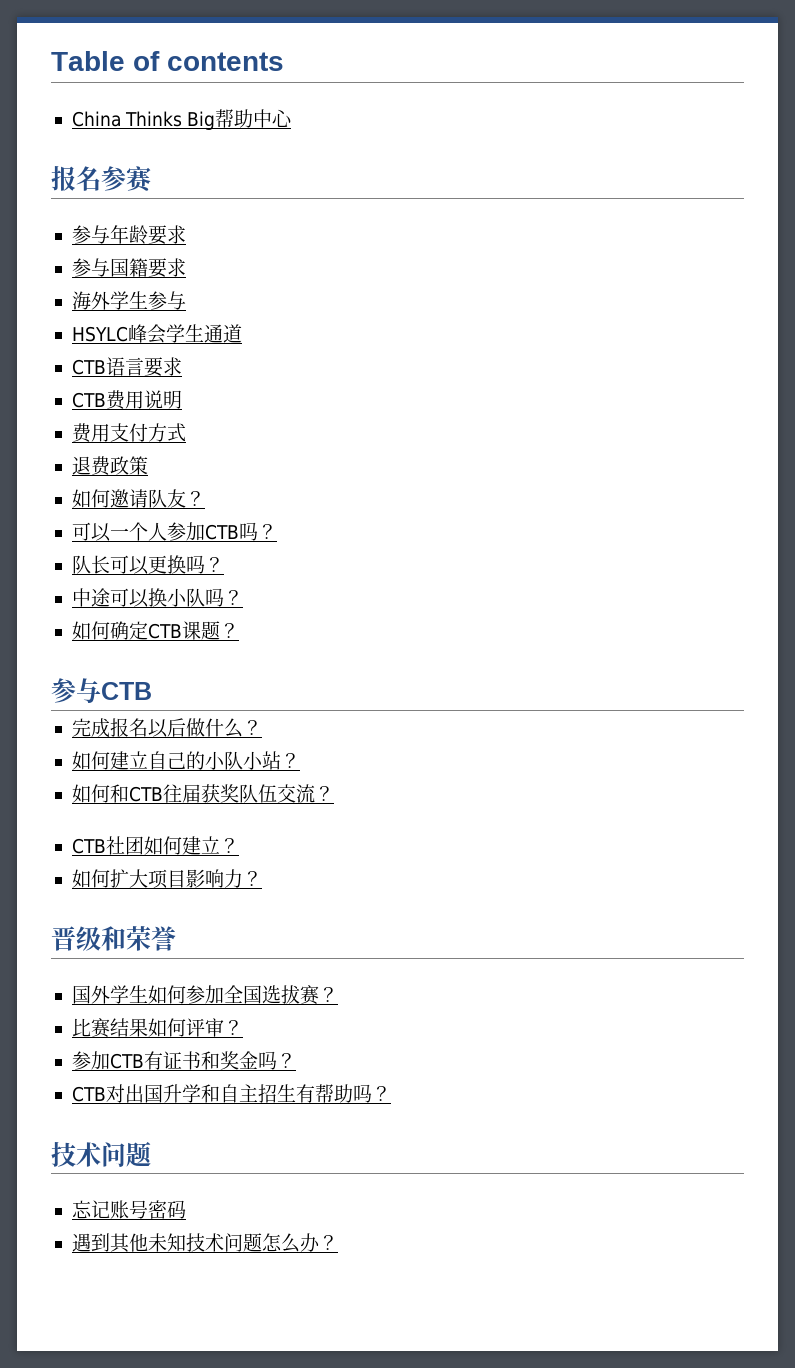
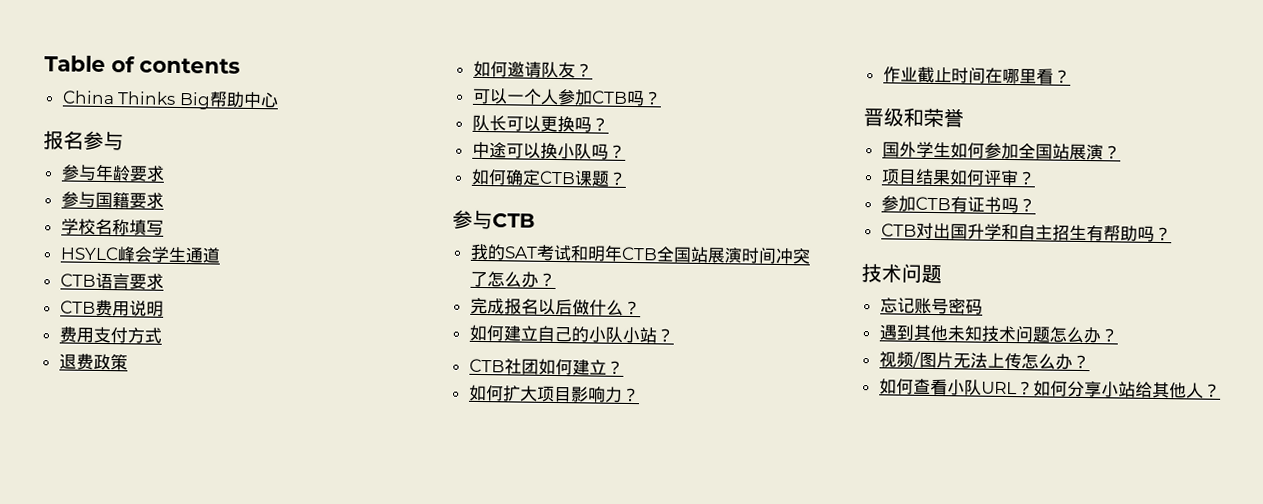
[126,166,153,193] 赛 -> [103,130,124,151] 与
[71,291,186,310] 海外学生参与 -> [60,218,164,236] 学校名称填写
(152, 691) none -> [469,243,811,265] [469,271,556,288] // 我的SAT考试和明年CTB全国站展演时间冲突了怎么办？
[71,784,334,803] // 如何和CTB往届获奖队伍交流？ -> (674, 335) none
(262, 878) none -> [882,66,1071,85] // 作业截止时间在哪里看？
[261,985,338,1005] [71,1018,110,1038] 选拔赛？ // 比赛 -> [1051,143,1121,161] [880,168,917,185] 站展演？ // 项目
[200,1051,258,1070] 和奖金 -> (1002, 204) none
(338, 1242) none -> [878,351,1090,370] [878,378,1221,399] // 视频/图片无法上传怎么办？ // 如何查看小队URL？如何分享小站给其他人？

